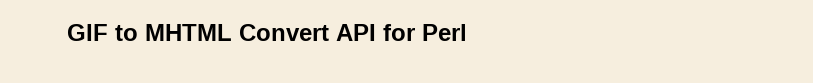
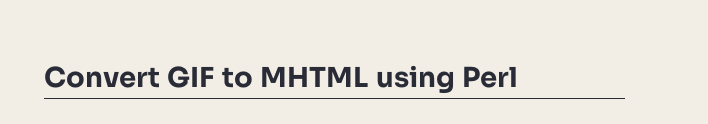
(67, 32) none -> [44,66,160,88] Convert
[239,24,415,41] Convert API for -> [375,65,455,93] using

